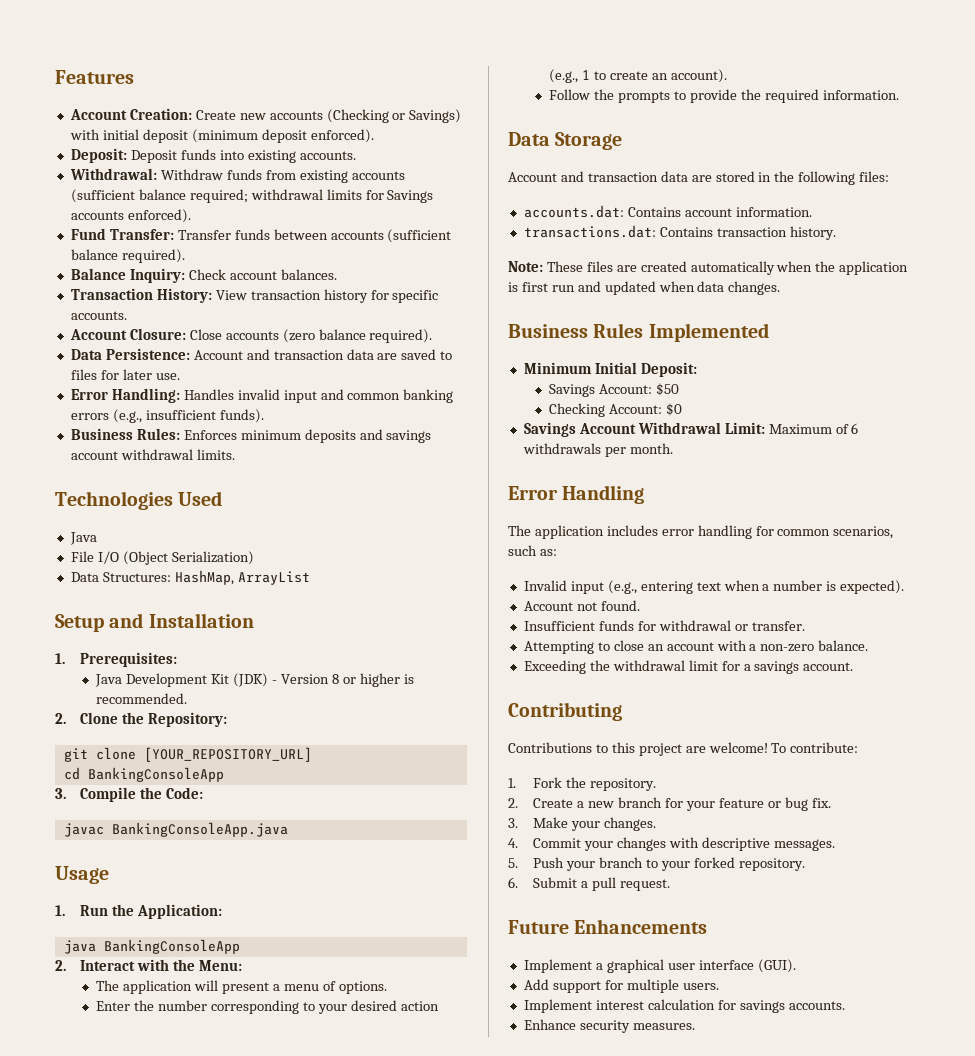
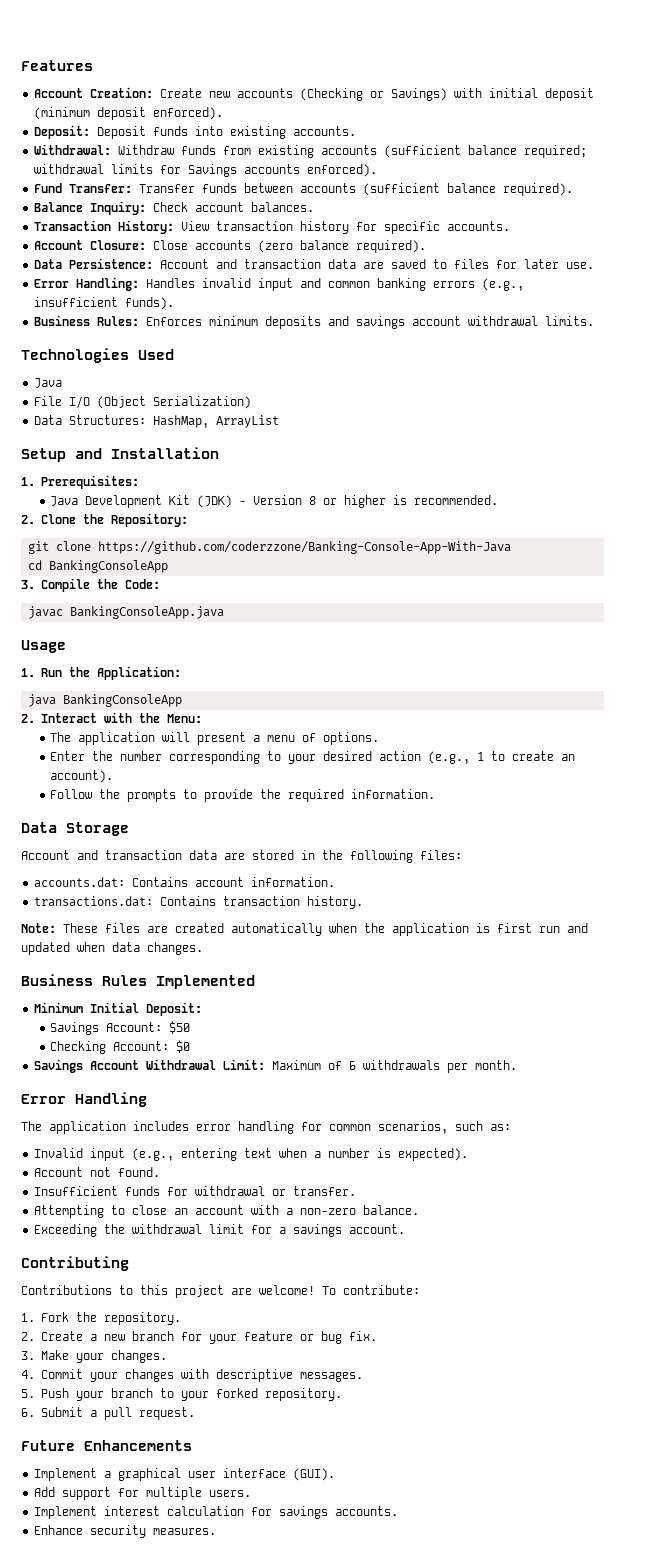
[143,747,312,762] [YOUR_REPOSITORY_URL] -> [98,541,512,554] https://github.com/coderzzone/Banking-Console-App-With-Java

